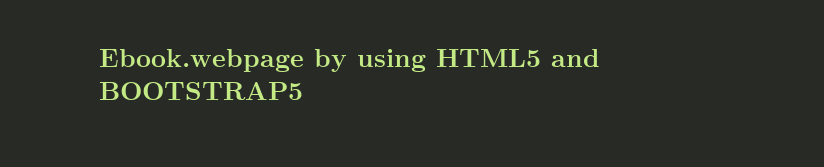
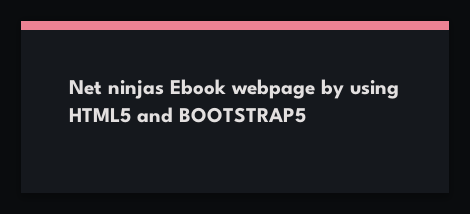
[99,49,304,72] Ebook.webpage -> [69,79,315,99] Net ninjas Ebook webpage

